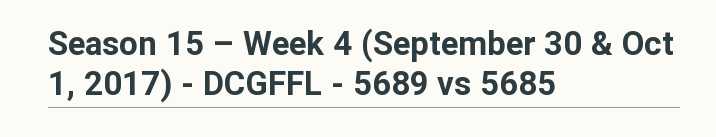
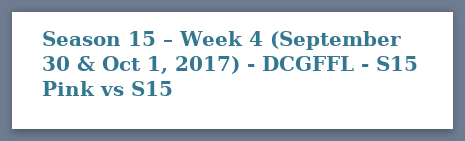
[352,71,557,95] 5689 vs 5685 -> [376,56,418,71] [42,81,173,96] S15 Pink vs S15

